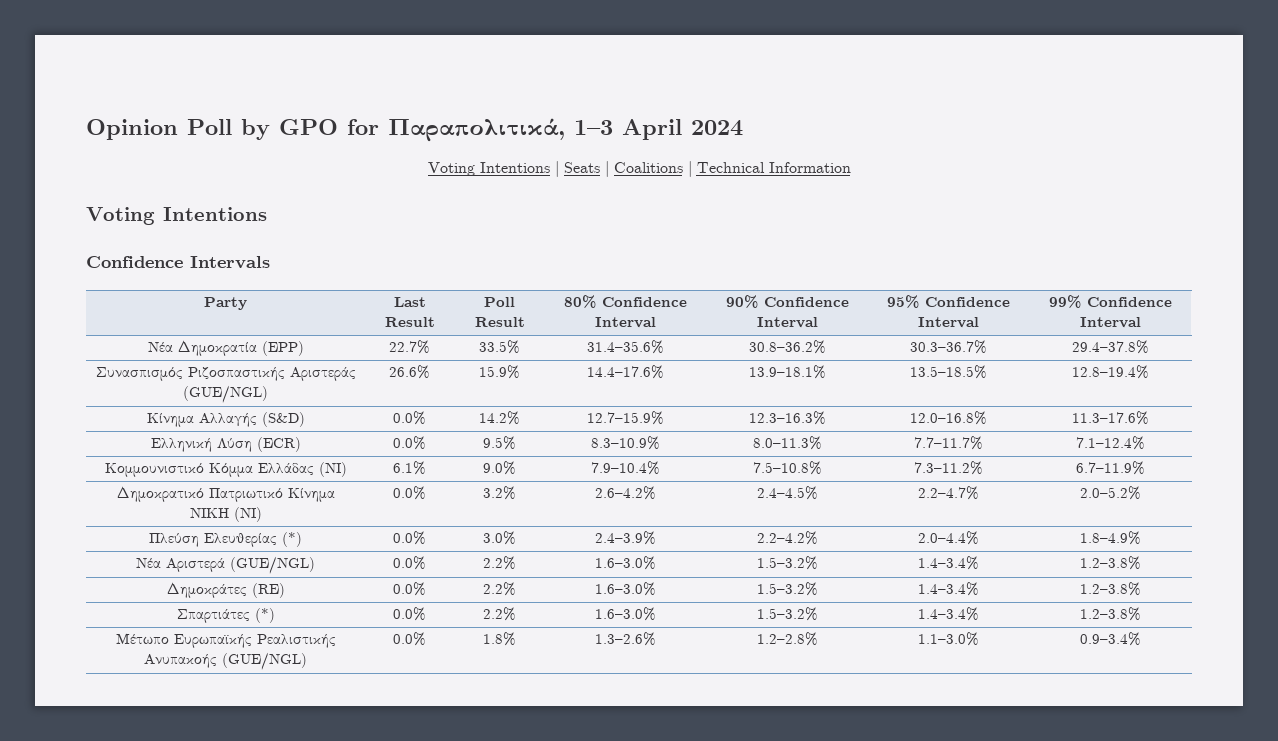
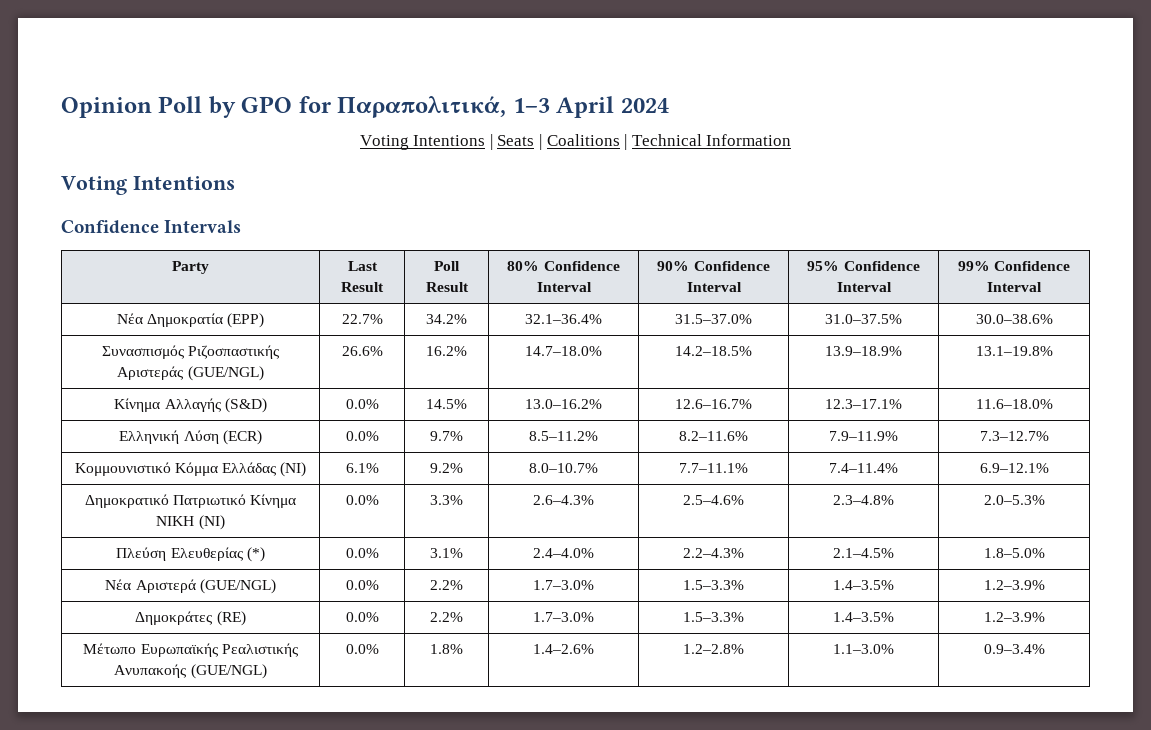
[479,340,520,354] [587,340,664,354] [748,340,826,354] [910,340,987,354] [1072,340,1149,354] 33.5% | 31.4–35.6% | 30.8–36.2% | 30.3–36.7% | 29.4–37.8% -> [426,314,468,324] [525,314,602,324] [675,314,752,324] [825,314,902,324] [975,314,1053,324] 34.2% | 32.1–36.4% | 31.5–37.0% | 31.0–37.5% | 30.0–38.6%
[479,365,520,379] [587,365,664,379] [748,365,826,379] [910,365,987,379] [1072,365,1149,379] 15.9% | 14.4–17.6% | 13.9–18.1% | 13.5–18.5% | 12.8–19.4% -> [426,346,468,356] [525,346,602,356] [675,346,752,356] [825,346,902,356] [975,346,1053,356] 16.2% | 14.7–18.0% | 14.2–18.5% | 13.9–18.9% | 13.1–19.8%
[479,411,520,425] [587,411,664,425] [748,411,826,425] [910,411,987,425] [1072,411,1149,425] 14.2% | 12.7–15.9% | 12.3–16.3% | 12.0–16.8% | 11.3–17.6% -> [426,399,468,409] [525,399,602,409] [675,399,752,409] [825,399,902,409] [975,399,1053,409] 14.5% | 13.0–16.2% | 12.6–16.7% | 12.3–17.1% | 11.6–18.0%
[483,436,516,450] [591,436,660,450] [752,436,822,450] [914,436,983,450] [1076,436,1145,450] 9.5% | 8.3–10.9% | 8.0–11.3% | 7.7–11.7% | 7.1–12.4% -> [430,431,464,441] [529,431,598,441] [679,431,748,441] [829,431,898,441] [979,431,1049,441] 9.7% | 8.5–11.2% | 8.2–11.6% | 7.9–11.9% | 7.3–12.7%
[483,461,516,475] [591,461,660,475] [752,461,822,475] [914,461,983,475] [1076,461,1145,475] 9.0% | 7.9–10.4% | 7.5–10.8% | 7.3–11.2% | 6.7–11.9% -> [430,463,464,473] [529,463,598,473] [679,463,748,473] [829,463,898,473] [979,463,1049,473] 9.2% | 8.0–10.7% | 7.7–11.1% | 7.4–11.4% | 6.9–12.1%
[483,486,516,500] [595,486,656,500] [756,486,818,500] [918,486,979,500] [1080,486,1141,500] 3.2% | 2.6–4.2% | 2.4–4.5% | 2.2–4.7% | 2.0–5.2% -> [430,495,464,505] [533,495,594,505] [683,495,744,505] [833,495,894,505] [983,495,1045,505] 3.3% | 2.6–4.3% | 2.5–4.6% | 2.3–4.8% | 2.0–5.3%
[483,531,516,545] [595,531,656,545] [756,531,818,545] [918,531,979,545] [1080,531,1141,545] 3.0% | 2.4–3.9% | 2.2–4.2% | 2.0–4.4% | 1.8–4.9% -> [430,548,464,558] [533,548,594,558] [683,548,744,558] [833,548,894,558] [983,548,1045,558] 3.1% | 2.4–4.0% | 2.2–4.3% | 2.1–4.5% | 1.8–5.0%
[595,556,656,570] [756,556,818,570] [918,556,979,570] [1080,556,1141,570] 1.6–3.0% | 1.5–3.2% | 1.4–3.4% | 1.2–3.8% -> [533,580,594,590] [683,580,744,590] [833,580,894,590] [983,580,1045,590] 1.7–3.0% | 1.5–3.3% | 1.4–3.5% | 1.2–3.9%
[595,582,656,596] [756,582,818,596] [918,582,979,596] [1080,582,1141,596] [176,608,275,623] [393,607,426,621] [483,607,516,621] [595,607,656,621] [756,607,818,621] [918,607,979,621] [1080,607,1141,621] 1.6–3.0% | 1.5–3.2% | 1.4–3.4% | 1.2–3.8% // Σπαρτιάτες (*) | 0.0% | 2.2% | 1.6–3.0% | 1.5–3.2% | 1.4–3.4% | 1.2–3.8% -> [533,612,594,622] [683,612,744,622] [833,612,894,622] [983,612,1045,622] 1.7–3.0% | 1.5–3.3% | 1.4–3.5% | 1.2–3.9%
[595,632,656,646] 1.3–2.6% -> [533,644,594,654] 1.4–2.6%

